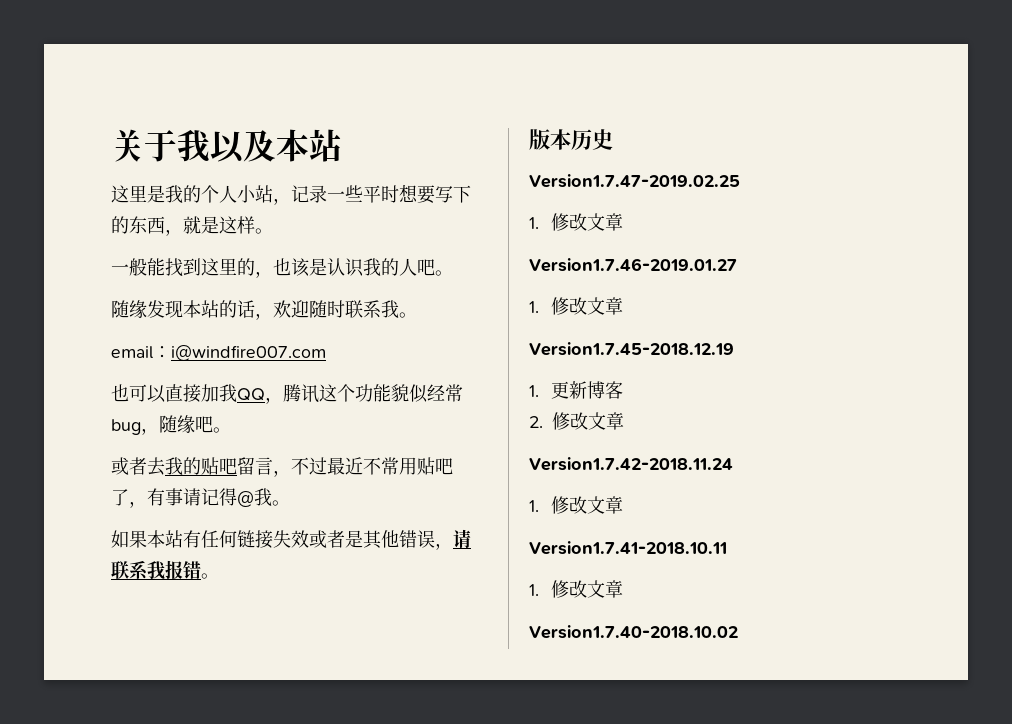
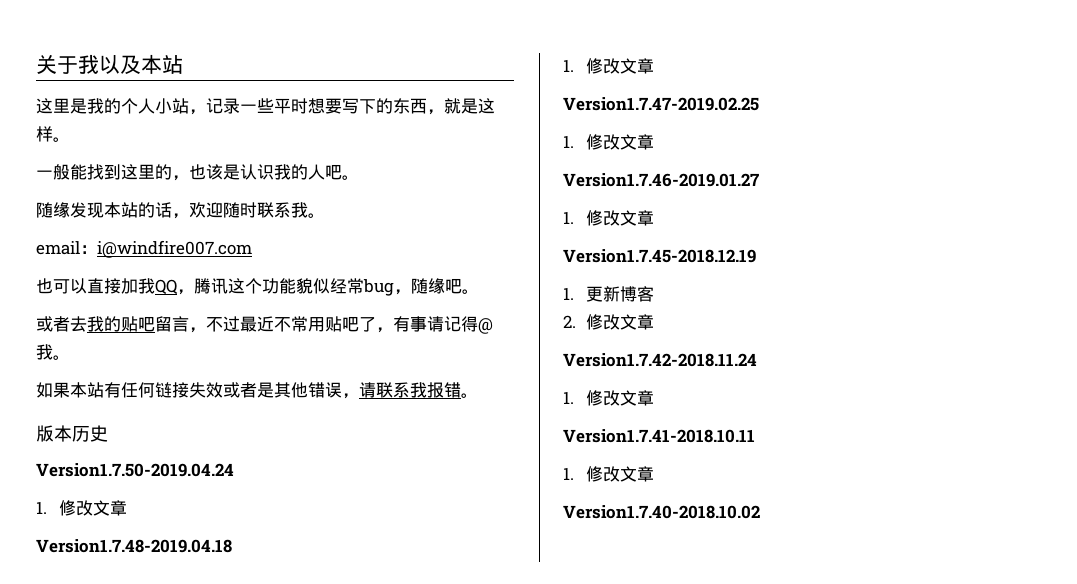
(613, 139) none -> [36,463,234,477] [36,500,128,516] [36,539,232,553] [563,58,655,74] // Version1.7.50-2019.04.24 // 1.修改文章 // Version1.7.48-2019.04.18 // 1.修改文章

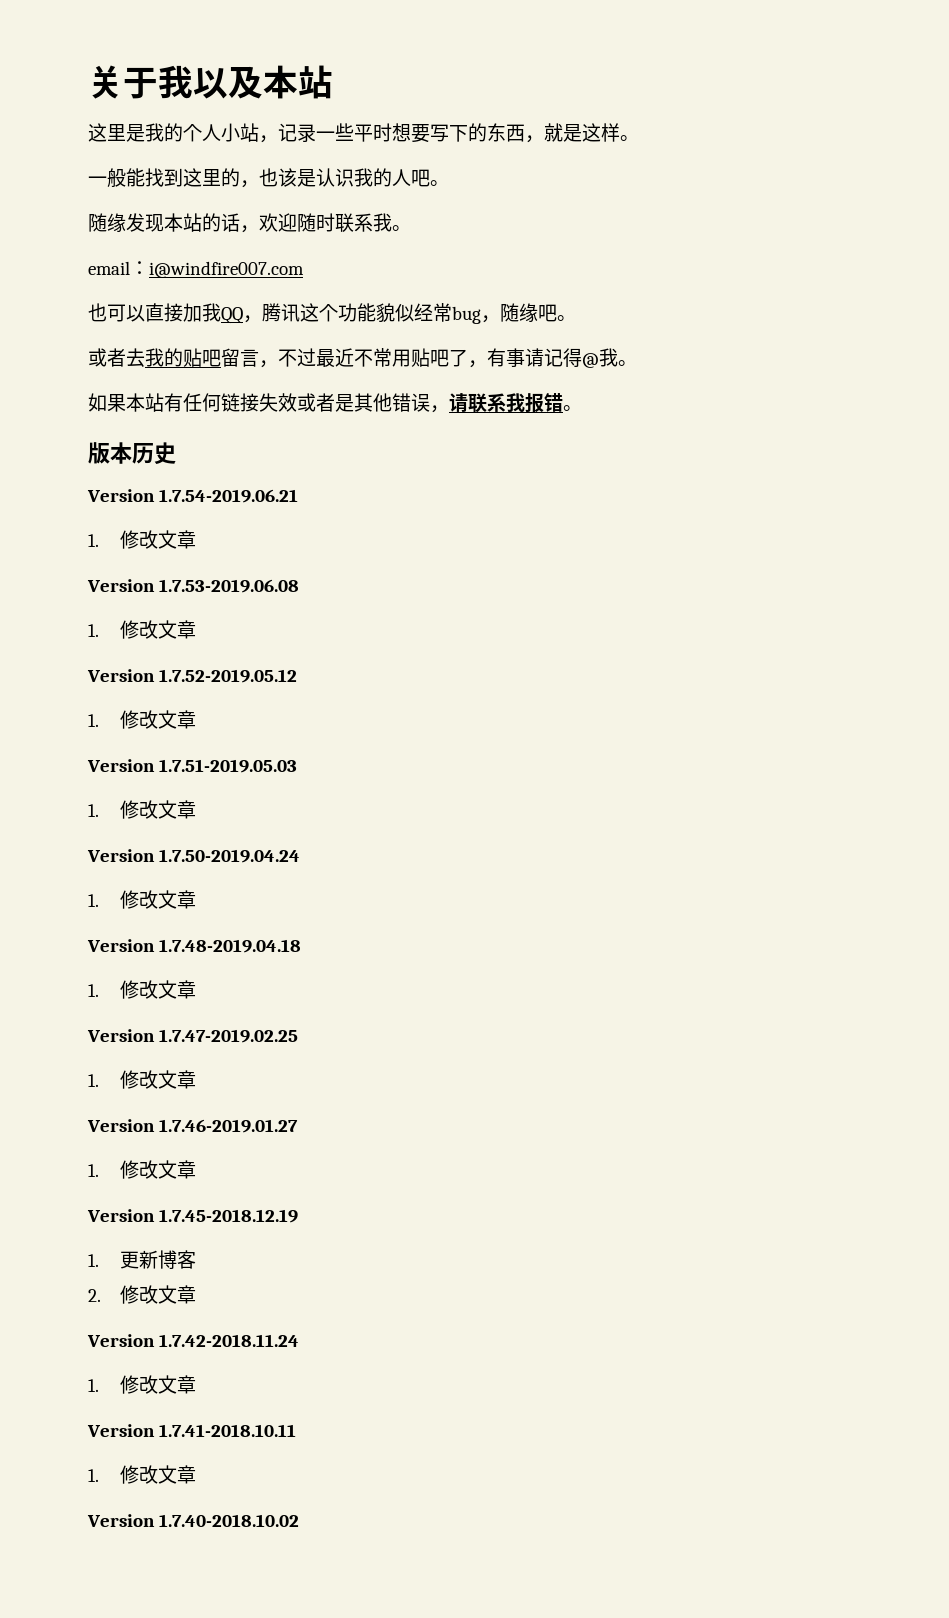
[36,463,234,477] [36,500,128,516] [36,539,232,553] [563,58,655,74] [563,97,759,111] [563,134,655,150] [563,173,759,187] [563,210,655,226] [563,249,756,263] Version1.7.50-2019.04.24 // 1.修改文章 // Version1.7.48-2019.04.18 // 1.修改文章 // Version1.7.47-2019.02.25 // 1.修改文章 // Version1.7.46-2019.01.27 // 1.修改文章 // Version1.7.45-2018.12.19 -> [87,489,299,503] [88,530,197,549] [87,579,300,593] [88,620,197,639] [87,669,298,683] [88,710,197,729] [87,759,298,773] [88,800,197,819] [87,849,301,863] [88,890,197,909] [87,939,302,953] [88,980,197,999] [87,1029,299,1043] [88,1070,197,1089] [87,1119,299,1133] [88,1160,197,1179] [87,1209,299,1223] Version 1.7.54-2019.06.21 // 1.修改文章 // Version 1.7.53-2019.06.08 // 1.修改文章 // Version 1.7.52-2019.05.12 // 1.修改文章 // Version 1.7.51-2019.05.03 // 1.修改文章 // Version 1.7.50-2019.04.24 // 1.修改文章 // Version 1.7.48-2019.04.18 // 1.修改文章 // Version 1.7.47-2019.02.25 // 1.修改文章 // Version 1.7.46-2019.01.27 // 1.修改文章 // Version 1.7.45-2018.12.19
[563,353,757,367] [563,390,655,406] [563,429,755,443] [563,466,655,482] [563,505,760,519] Version1.7.42-2018.11.24 // 1.修改文章 // Version1.7.41-2018.10.11 // 1.修改文章 // Version1.7.40-2018.10.02 -> [87,1334,300,1347] [88,1375,197,1394] [87,1424,297,1437] [88,1465,197,1484] [87,1514,300,1527] Version 1.7.42-2018.11.24 // 1.修改文章 // Version 1.7.41-2018.10.11 // 1.修改文章 // Version 1.7.40-2018.10.02

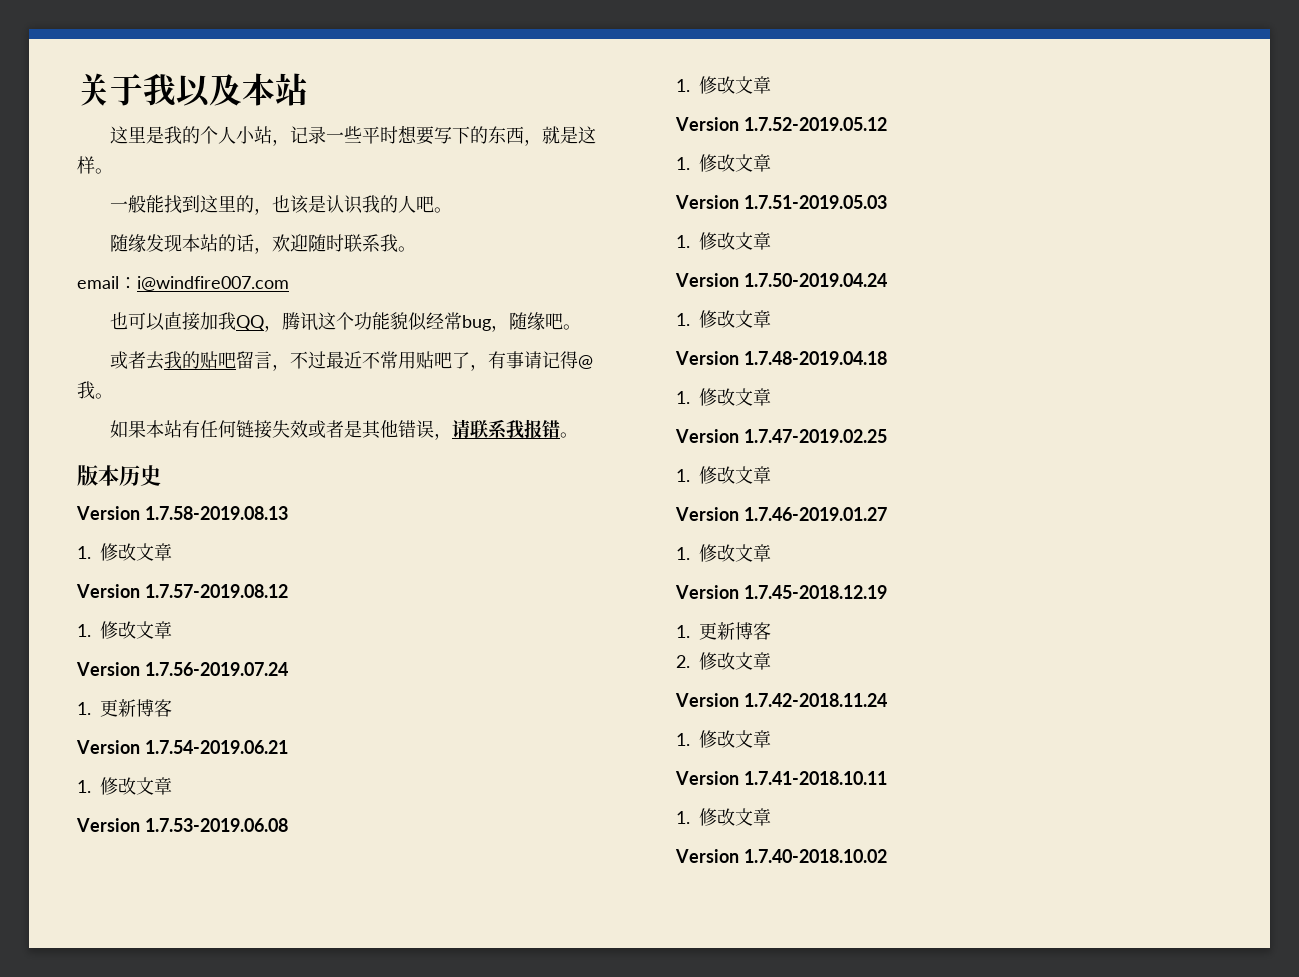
(176, 453) none -> [76,506,288,520] [77,543,172,561] [76,584,288,598] [77,621,172,639] [76,662,288,676] [77,699,172,717] // Version 1.7.58-2019.08.13 // 1.修改文章 // Version 1.7.57-2019.08.12 // 1.修改文章 // Version 1.7.56-2019.07.24 // 1.更新博客

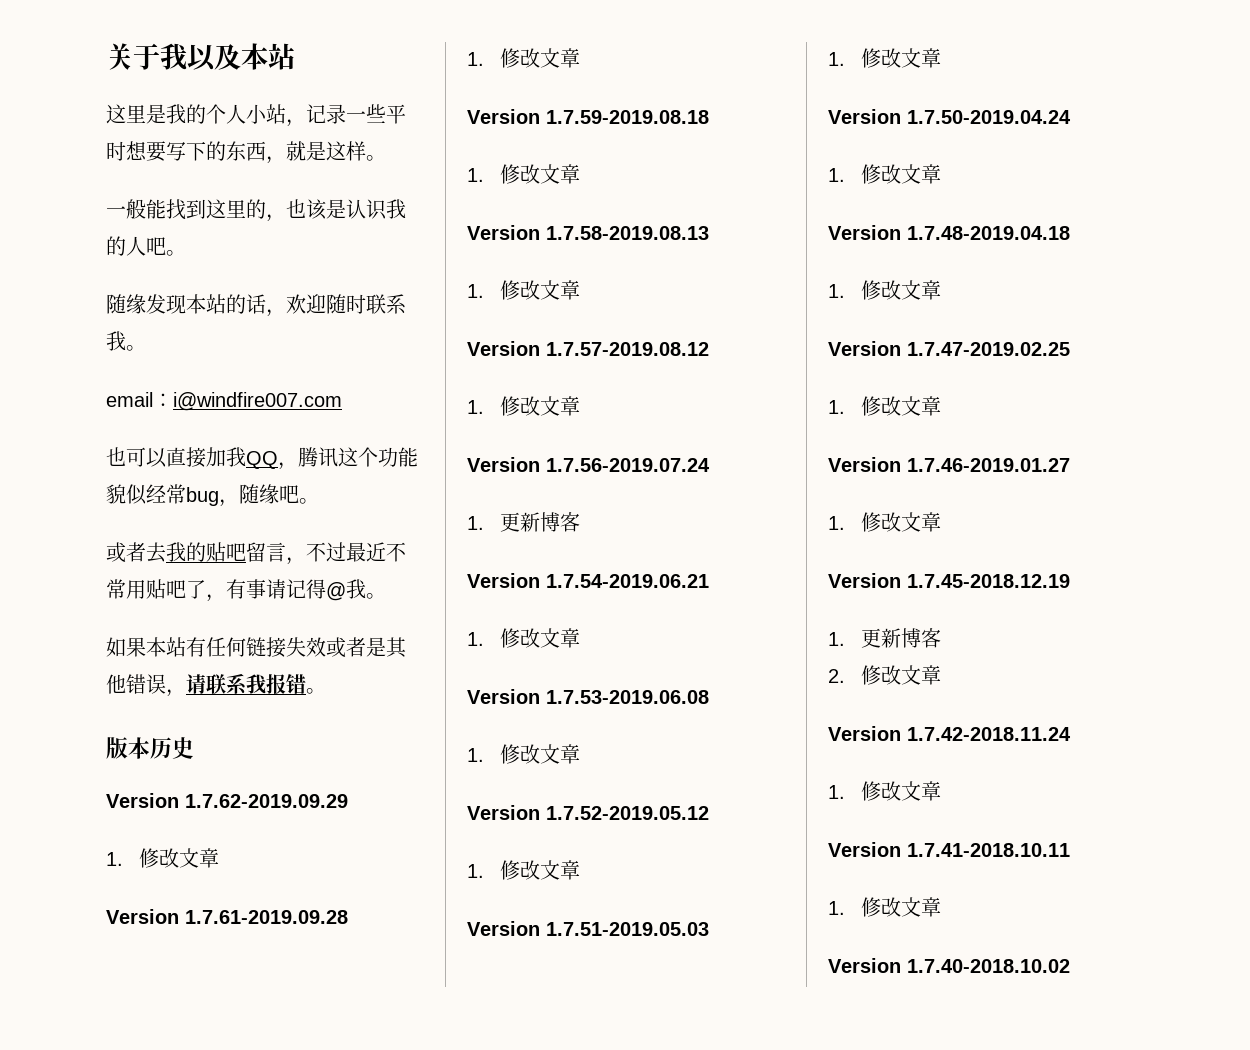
(161, 475) none -> [106,793,348,808] [106,848,219,868] [106,909,348,924] [467,48,580,68] [467,109,709,124] [467,164,580,184] // Version 1.7.62-2019.09.29 // 1.修改文章 // Version 1.7.61-2019.09.28 // 1.修改文章 // Version 1.7.59-2019.08.18 // 1.修改文章

